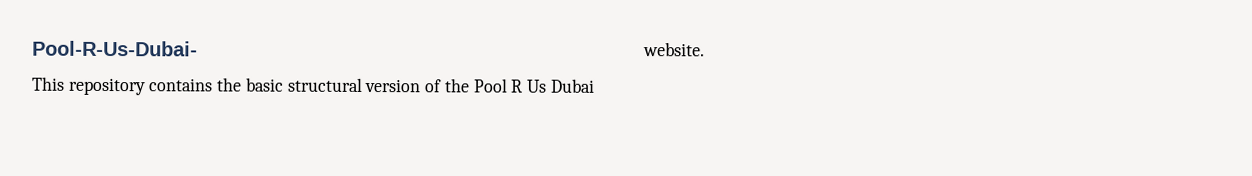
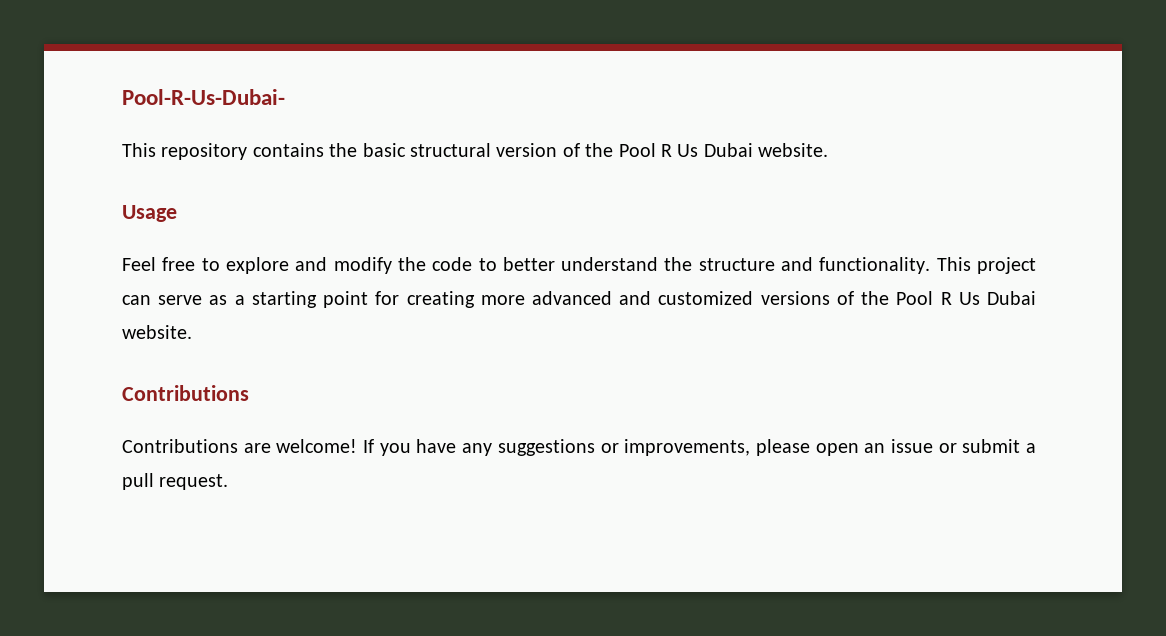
(705, 49) none -> [122,205,177,222] [122,257,1036,274] [122,291,1036,308] [122,325,192,339] [122,385,249,401] [122,439,1036,456] [122,473,229,490] // Usage // Feel free to explore and modify the code to better understand the structure and functionality. This project can serve as a starting point for creating more advanced and customized versions of the Pool R Us Dubai website. // Contributions // Contributions are welcome! If you have any suggestions or improvements, please open an issue or submit a pull request.

